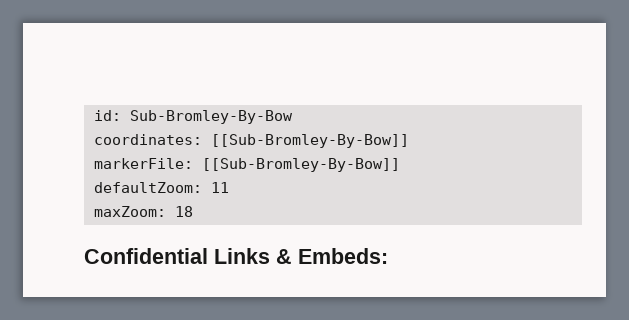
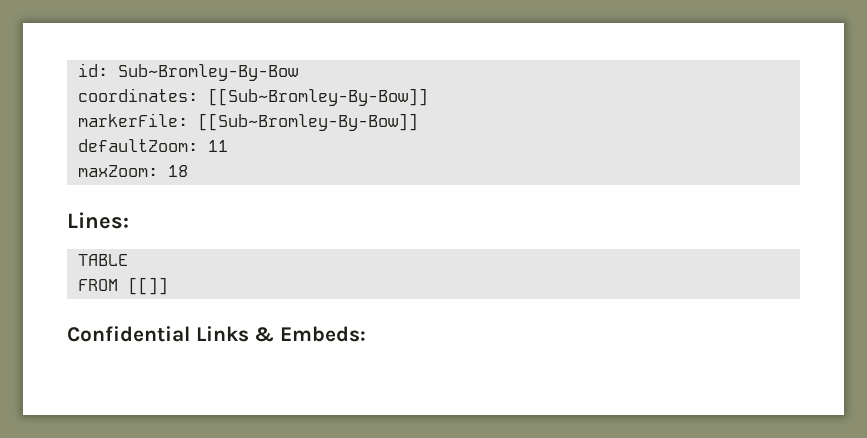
[130,110,294,124] Sub-Bromley-By-Bow -> [118,64,299,81] Sub~Bromley-By-Bow
[211,134,410,148] [[Sub-Bromley-By-Bow]] -> [208,88,429,106] [[Sub~Bromley-By-Bow]]
[202,158,401,172] [[Sub-Bromley-By-Bow]] -> [198,113,419,131] [[Sub~Bromley-By-Bow]]
(194, 211) none -> [67,212,129,229] [78,254,129,266] [78,277,169,295] // Lines: // TABLE // FROM [[]]

